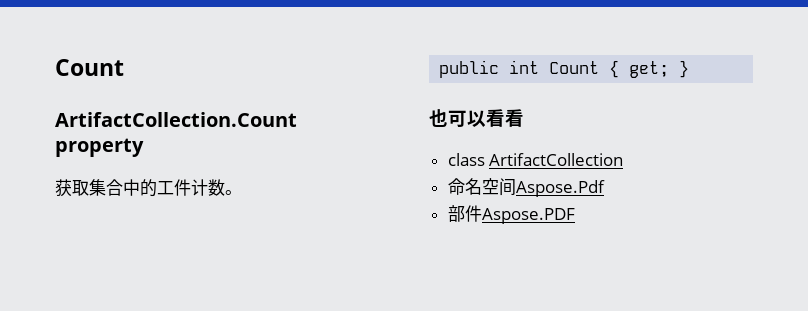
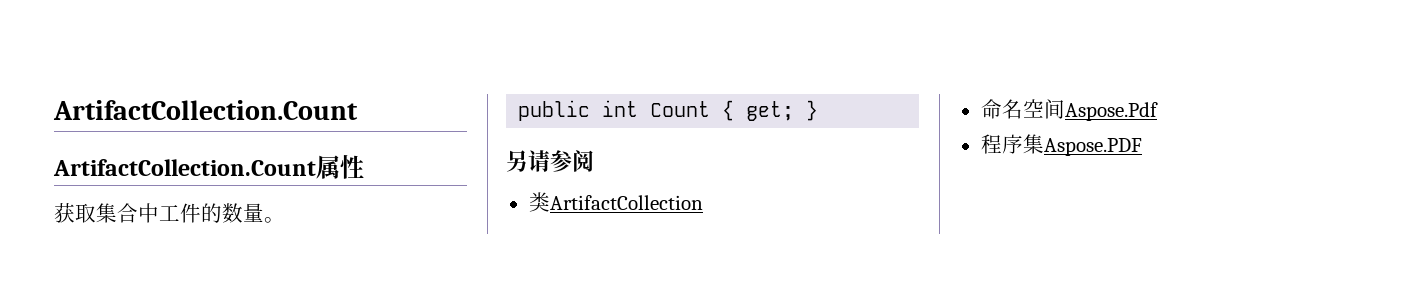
[55,59,124,76] [55,112,297,127] [55,138,144,157] Count // ArtifactCollection.Count property -> [53,100,358,120] [53,155,364,179] ArtifactCollection.Count // ArtifactCollection.Count属性
[140,179,225,197] 的工件计数 -> [159,203,264,223] 工件的数量
[429,109,524,127] [447,153,485,166] 也可以看看 // class -> [506,150,594,172] [528,192,550,212] 另请参阅 // 类
[447,205,482,222] 部件 -> [980,134,1044,154] 程序集

